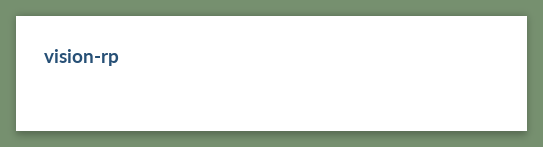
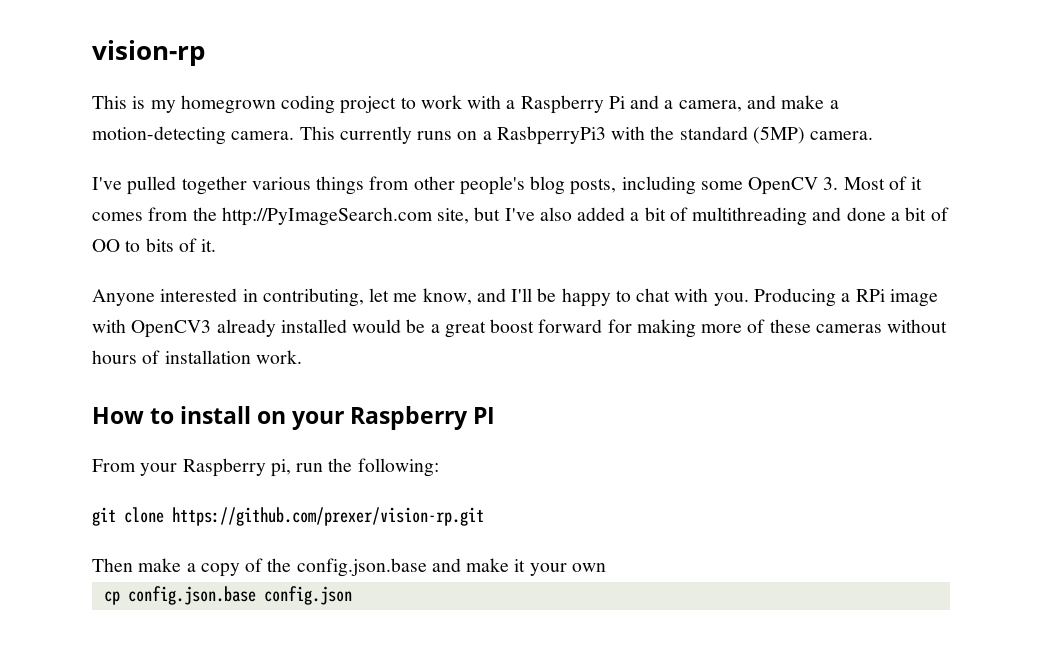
(119, 57) none -> [92,95,839,114] [92,126,874,145] [92,176,923,195] [92,207,949,226] [92,238,217,252] [92,288,938,307] [92,319,948,338] [92,350,302,364] [92,406,496,430] [92,458,439,477] [92,507,484,526] [92,558,606,577] [103,586,352,605] // This is my homegrown coding project to work with a Raspberry Pi and a camera, and make a motion-detecting camera. This currently runs on a RasbperryPi3 with the standard (5MP) camera. // I've pulled together various things from other people's blog posts, including some OpenCV 3. Most of it comes from the http://PyImageSearch.com site, but I've also added a bit of multithreading and done a bit of OO to bits of it. // Anyone interested in contributing, let me know, and I'll be happy to chat with you. Producing a RPi image with OpenCV3 already installed would be a great boost forward for making more of these cameras without hours of installation work. // How to install on your Raspberry PI // From your Raspberry pi, run the following: // git clone https://github.com/prexer/vision-rp.git // Then make a copy of the config.json.base and make it your own // cp config.json.base config.json

